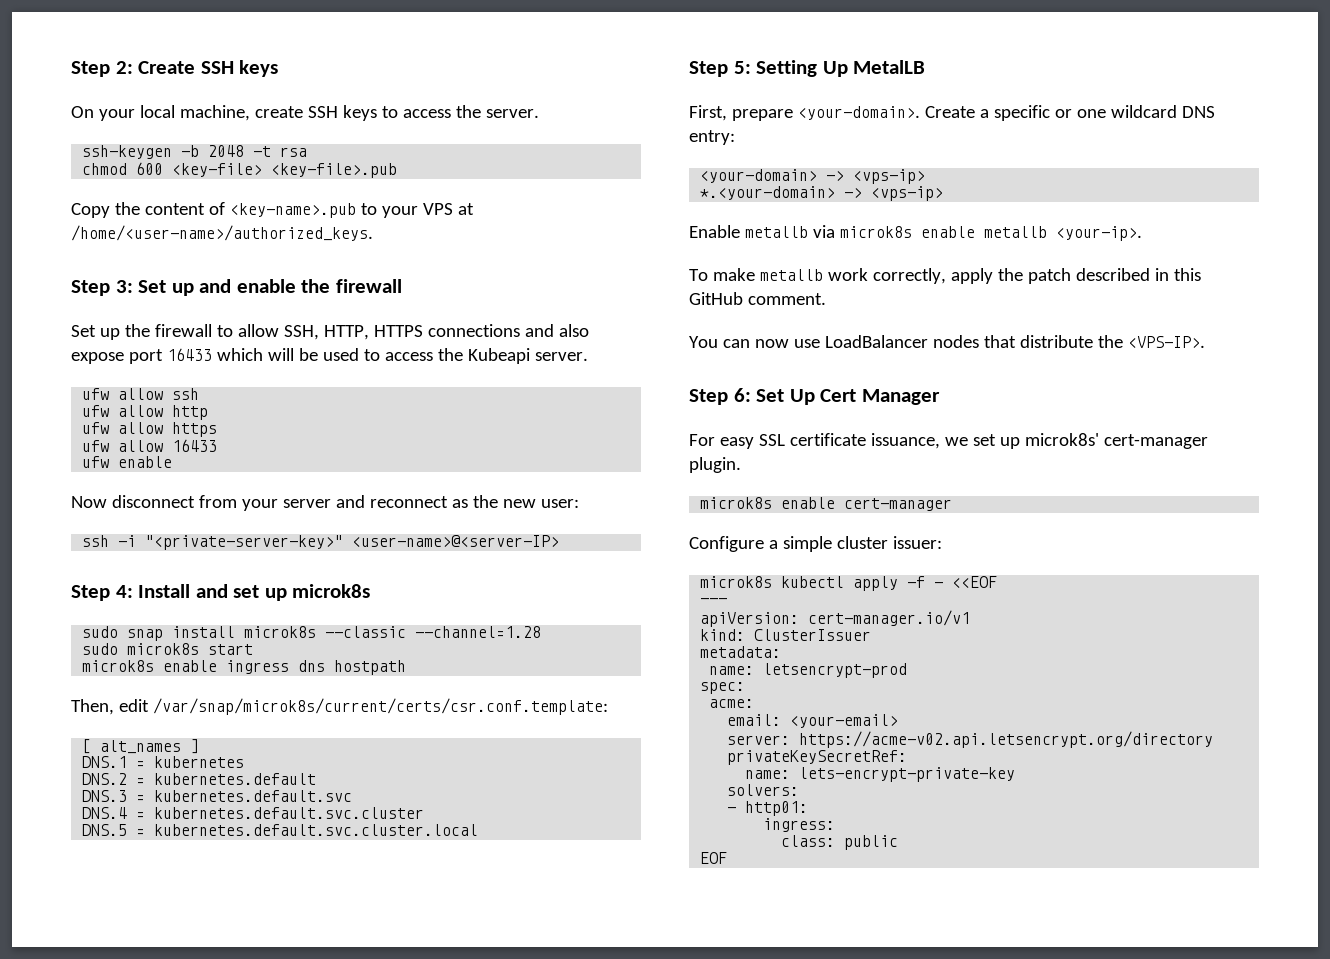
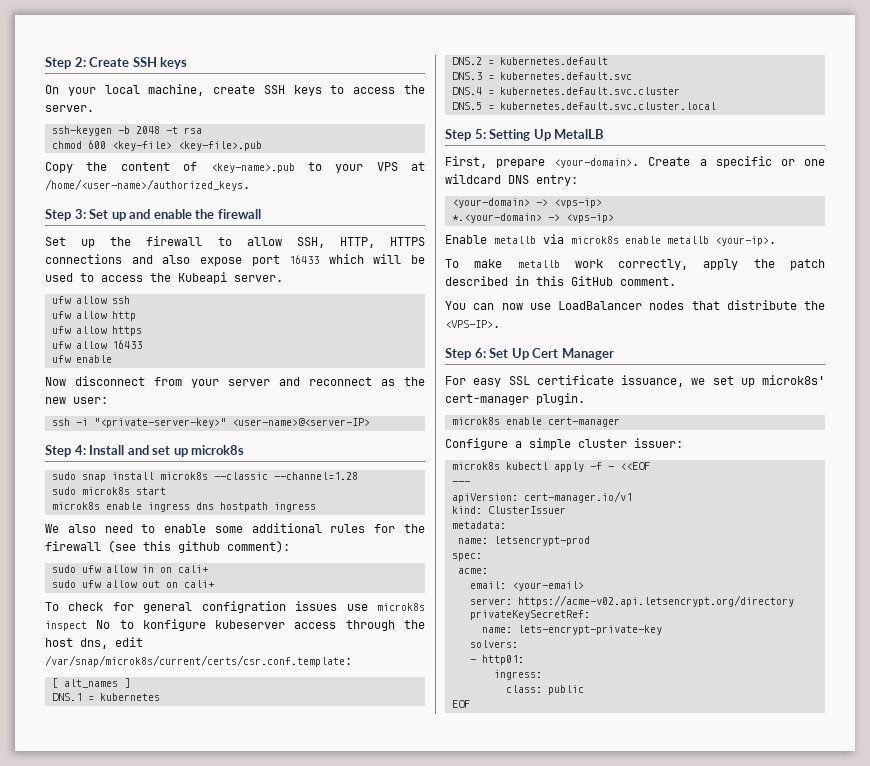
[71,699,114,715] // Then, -> [273,502,316,512] [45,523,425,533] [45,540,290,553] [51,565,209,573] [51,580,215,588] [45,601,425,613] [45,619,425,631] [45,638,108,649] ingress // We also need to enable some additional rules for the firewall (see this github comment): // sudo ufw allow in on cali+ // sudo ufw allow out on cali+ // To check for general configration issues use microk8s inspect No to konfigure kubeserver access through the host dns,

